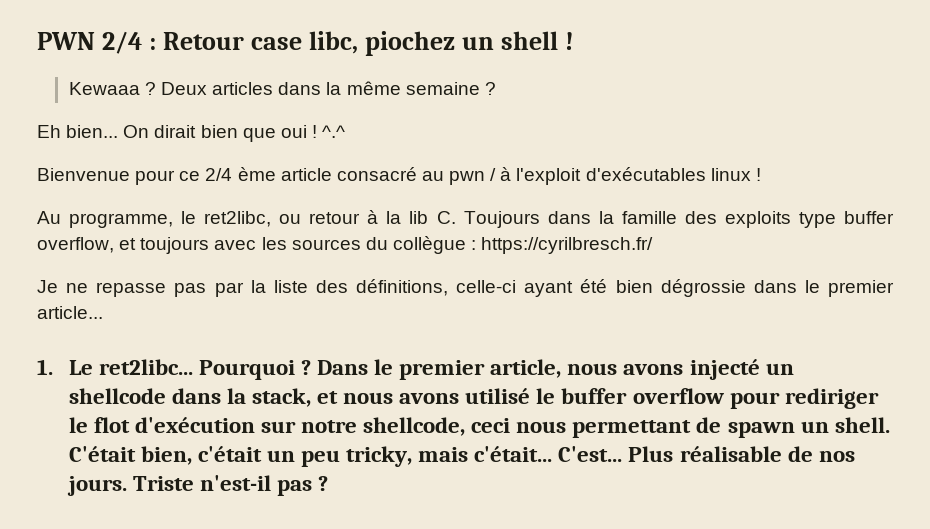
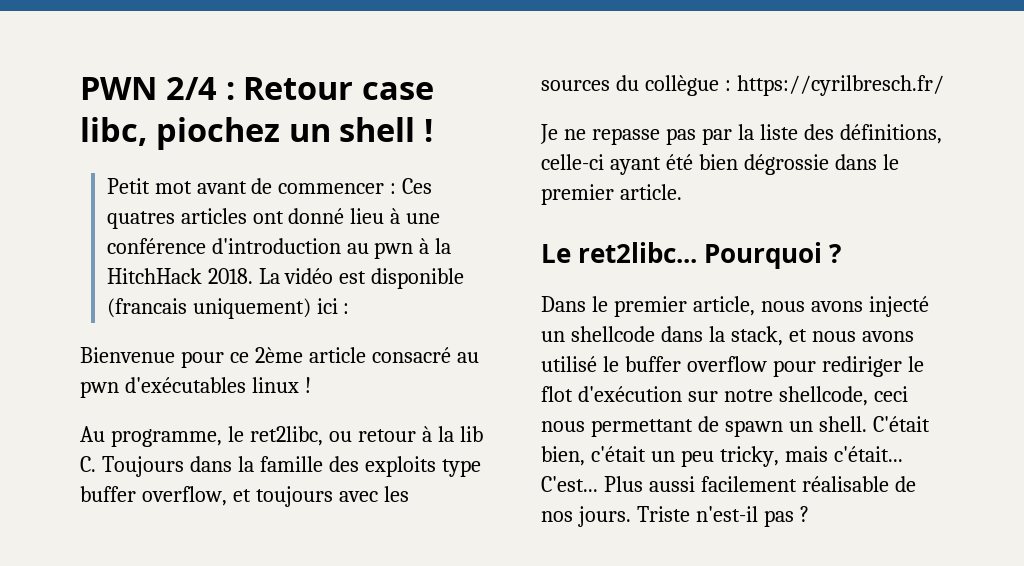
[68,81,496,95] [37,125,346,142] Kewaaa ? Deux articles dans la même semaine ? // Eh bien... On dirait bien que oui ! ^.^ -> [106,178,433,194] [106,208,441,229] [106,238,452,259] [106,268,465,289] [106,298,350,319] Petit mot avant de commencer : Ces quatres articles ont donné lieu à une conférence d'introduction au pwn à la HitchHack 2018. La vidéo est disponible (francais uniquement) ici :
[205,167,276,181] 2/4 ème -> [254,347,303,363] 2ème
[490,167,582,185] / à l'exploit -> (119, 389) none
[37,306,103,319] [37,359,53,375] article... // 1. -> [619,184,682,200] article. //
(311, 367) none -> (842, 253) //
(674, 454) none -> [648,476,797,492] aussi facilement

